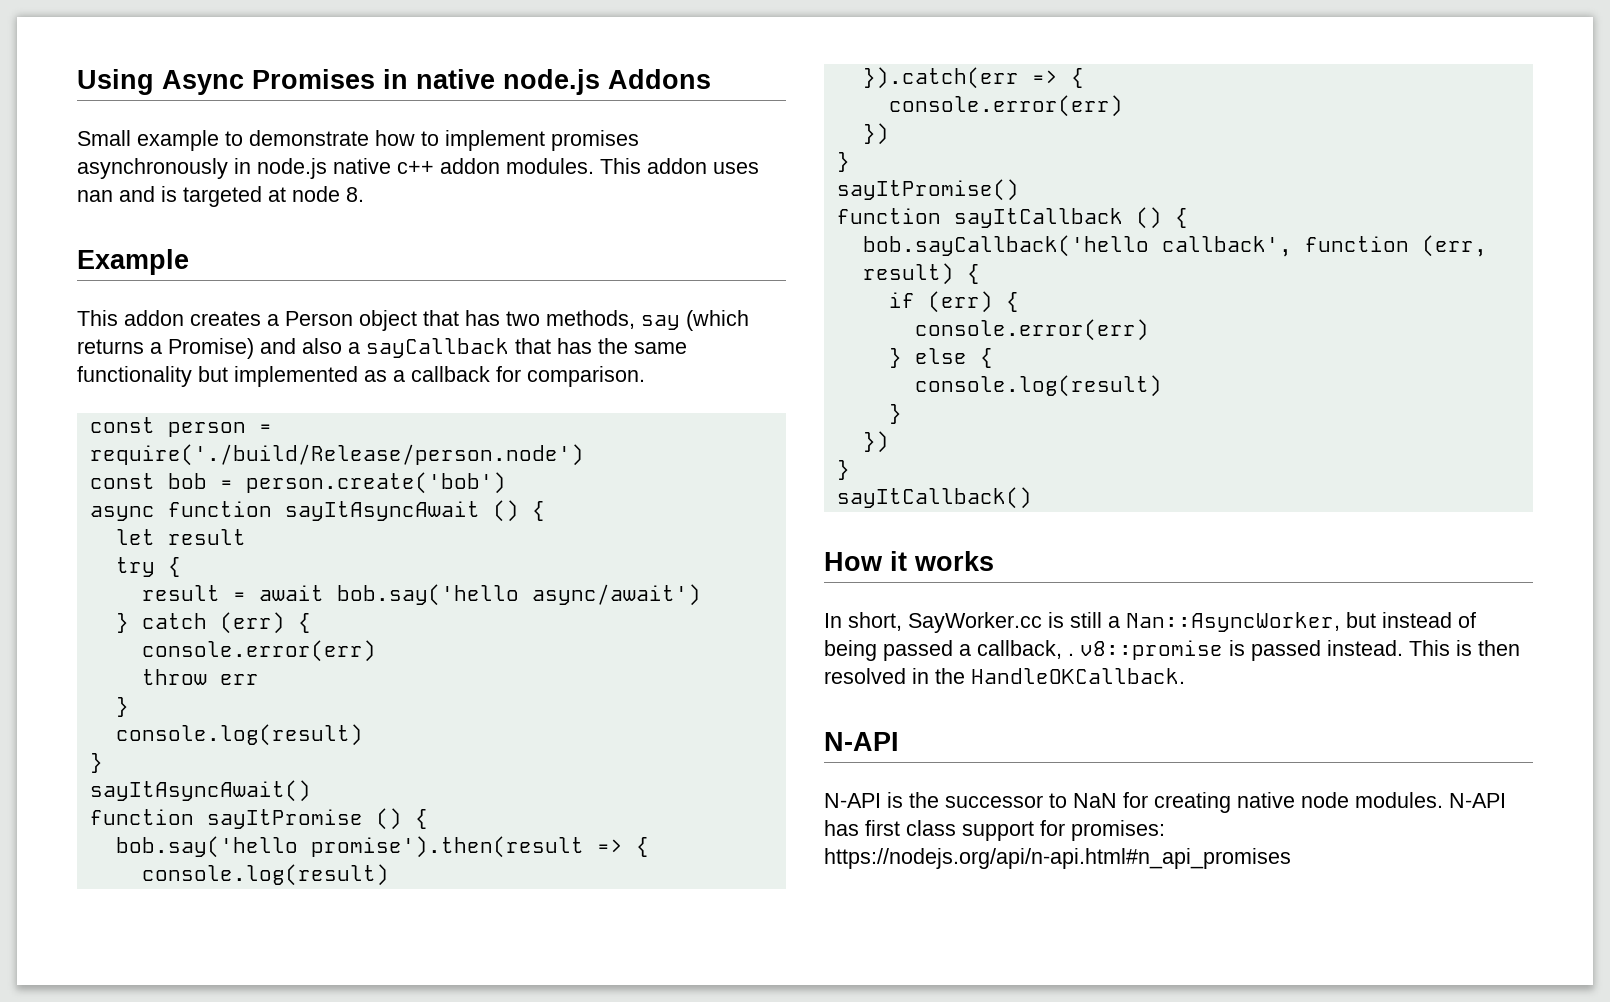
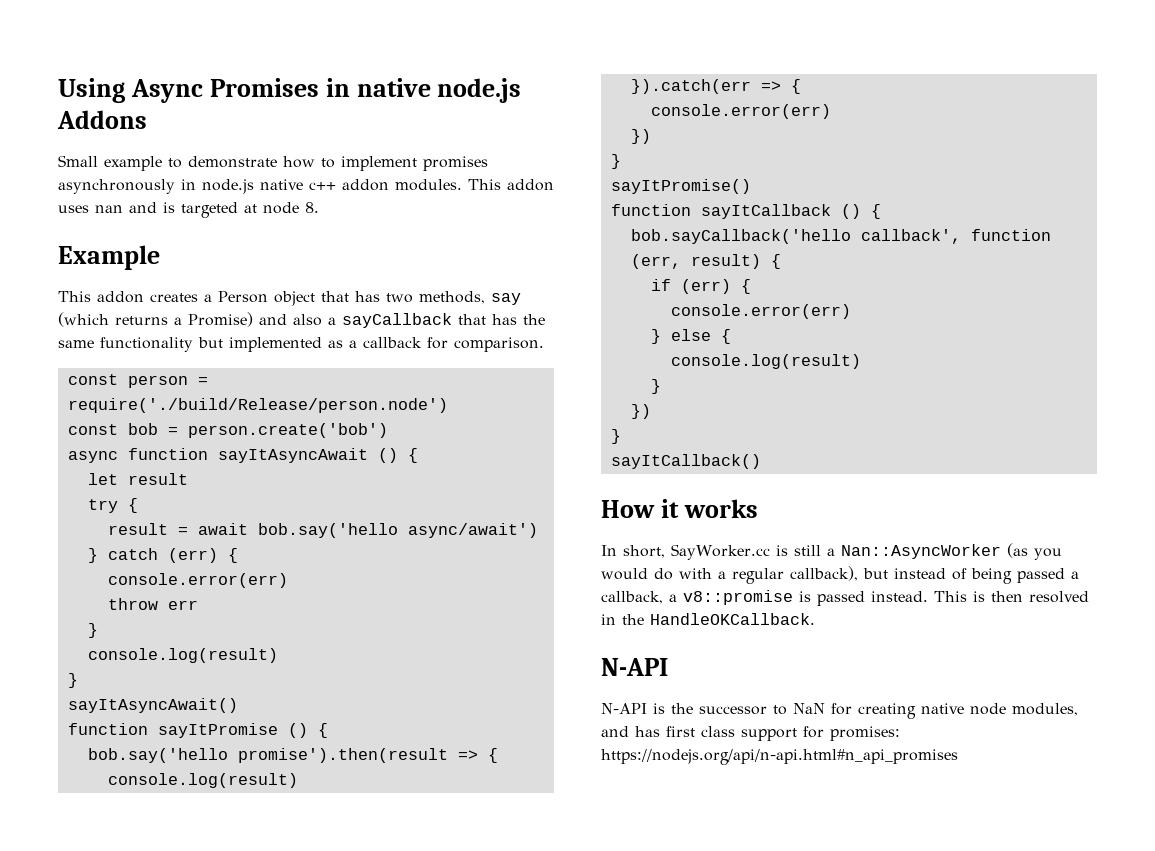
[1126,612,1340,632] Nan::AsyncWorker, -> [840,543,1062,560] [601,566,858,584] Nan::AsyncWorker (as you would do with a regular callback),
[1068,653,1074,656] . -> [669,594,677,602] a
[1355,792,1506,808] modules. N-API -> [1012,703,1078,716] [601,726,629,737] modules, and

